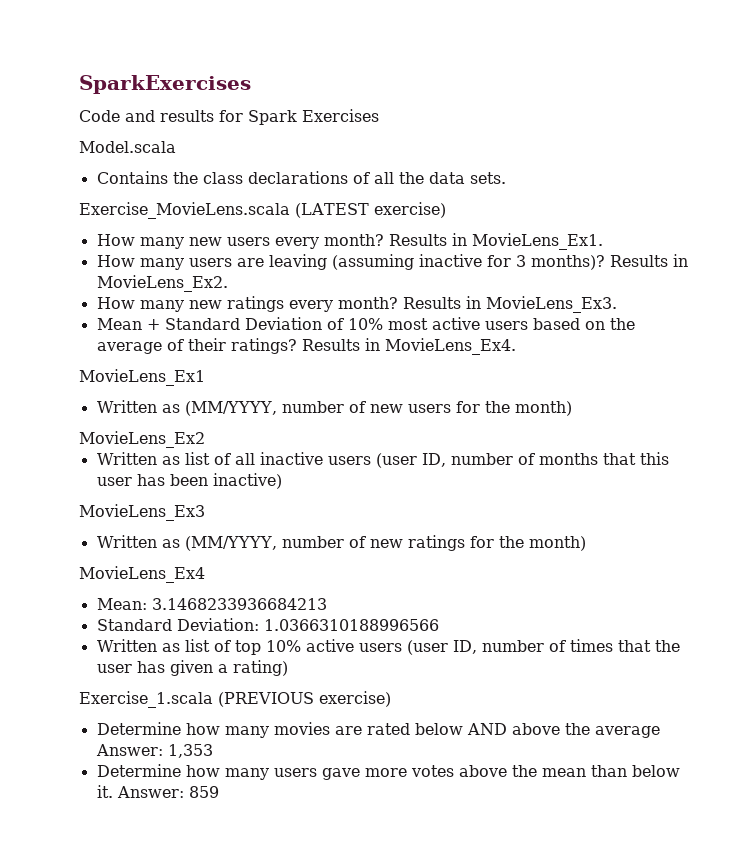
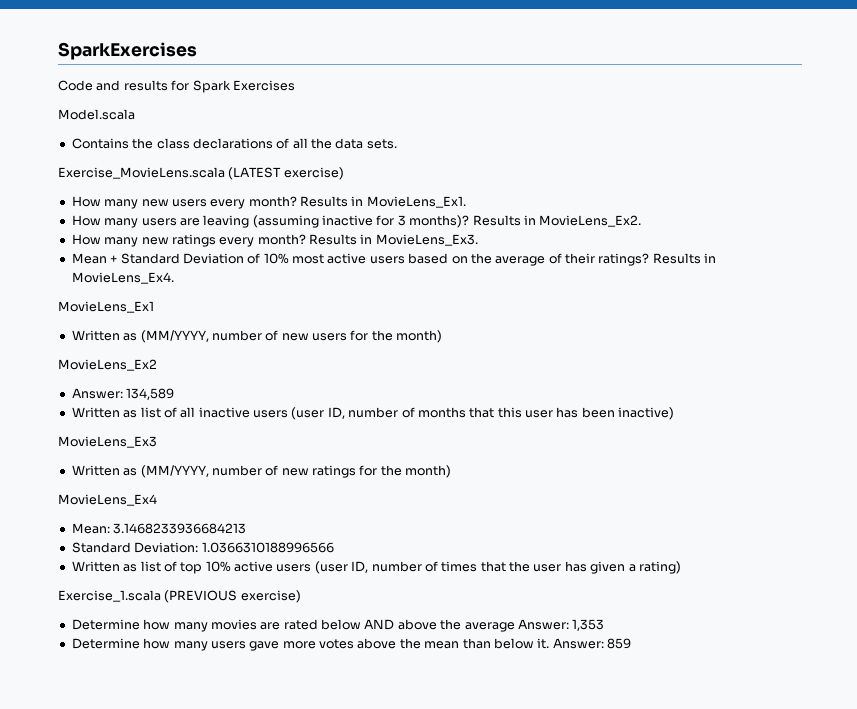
(205, 439) none -> [71,388,175,400] // Answer: 134,589

